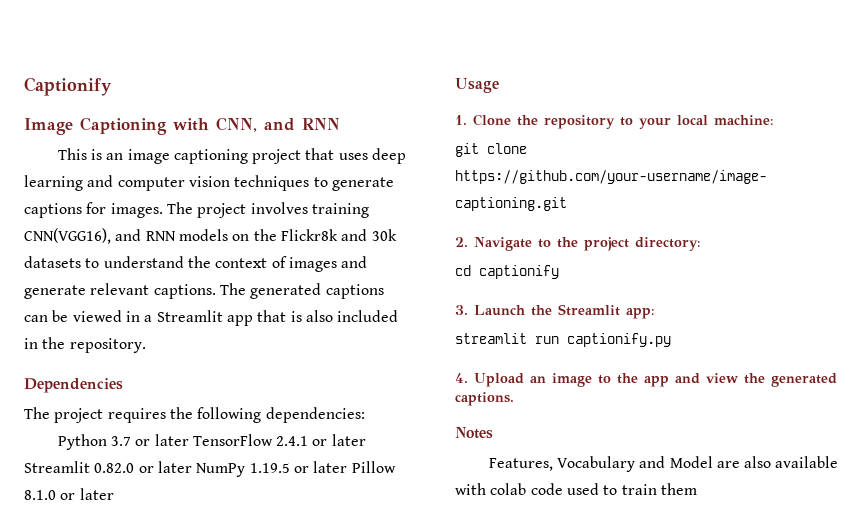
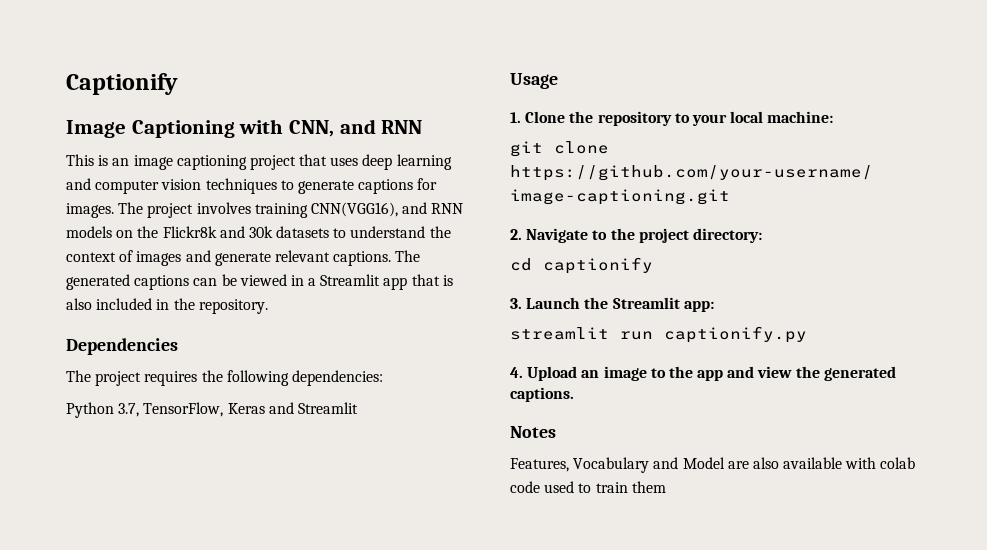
[110,434,366,446] [24,461,396,477] [24,488,114,500] 3.7 or later TensorFlow 2.4.1 or later Streamlit 0.82.0 or later NumPy 1.19.5 or later Pillow 8.1.0 or later -> [118,402,358,417] 3.7, TensorFlow, Keras and Streamlit

